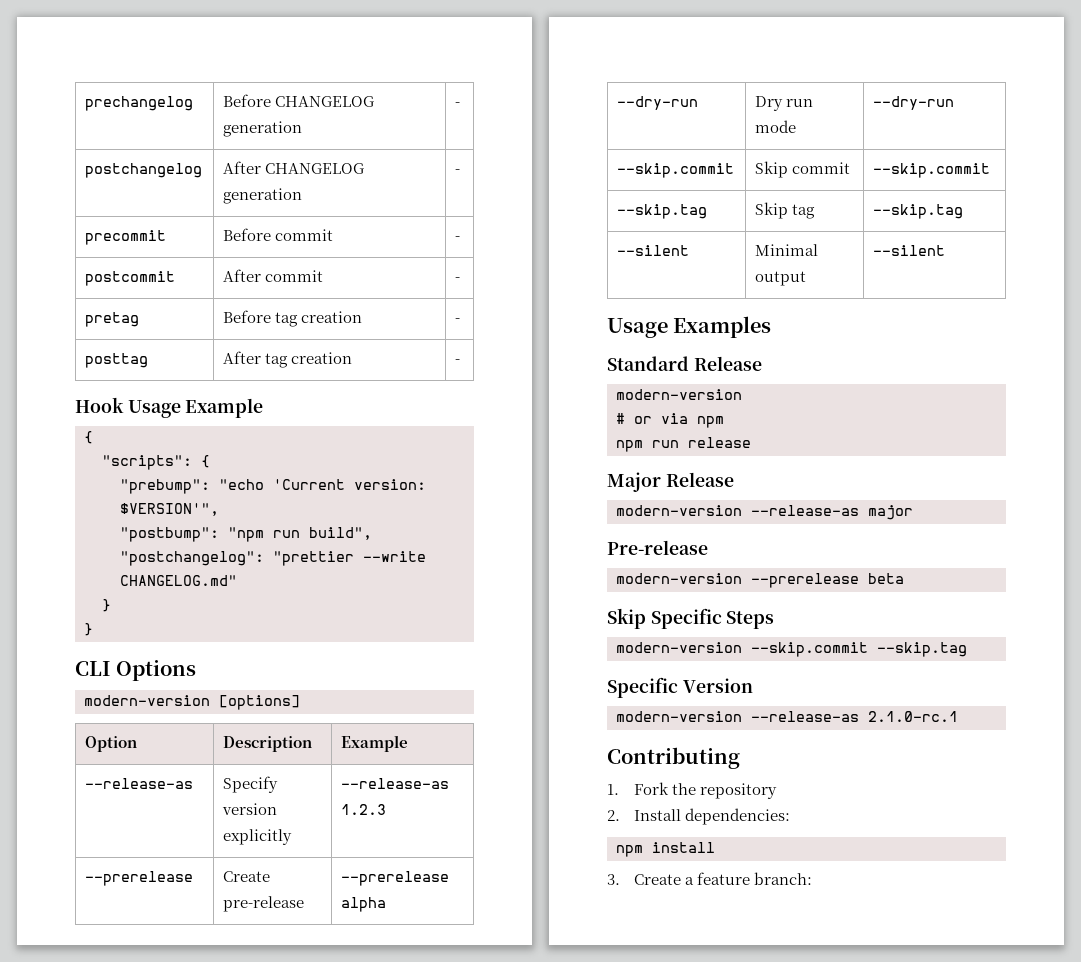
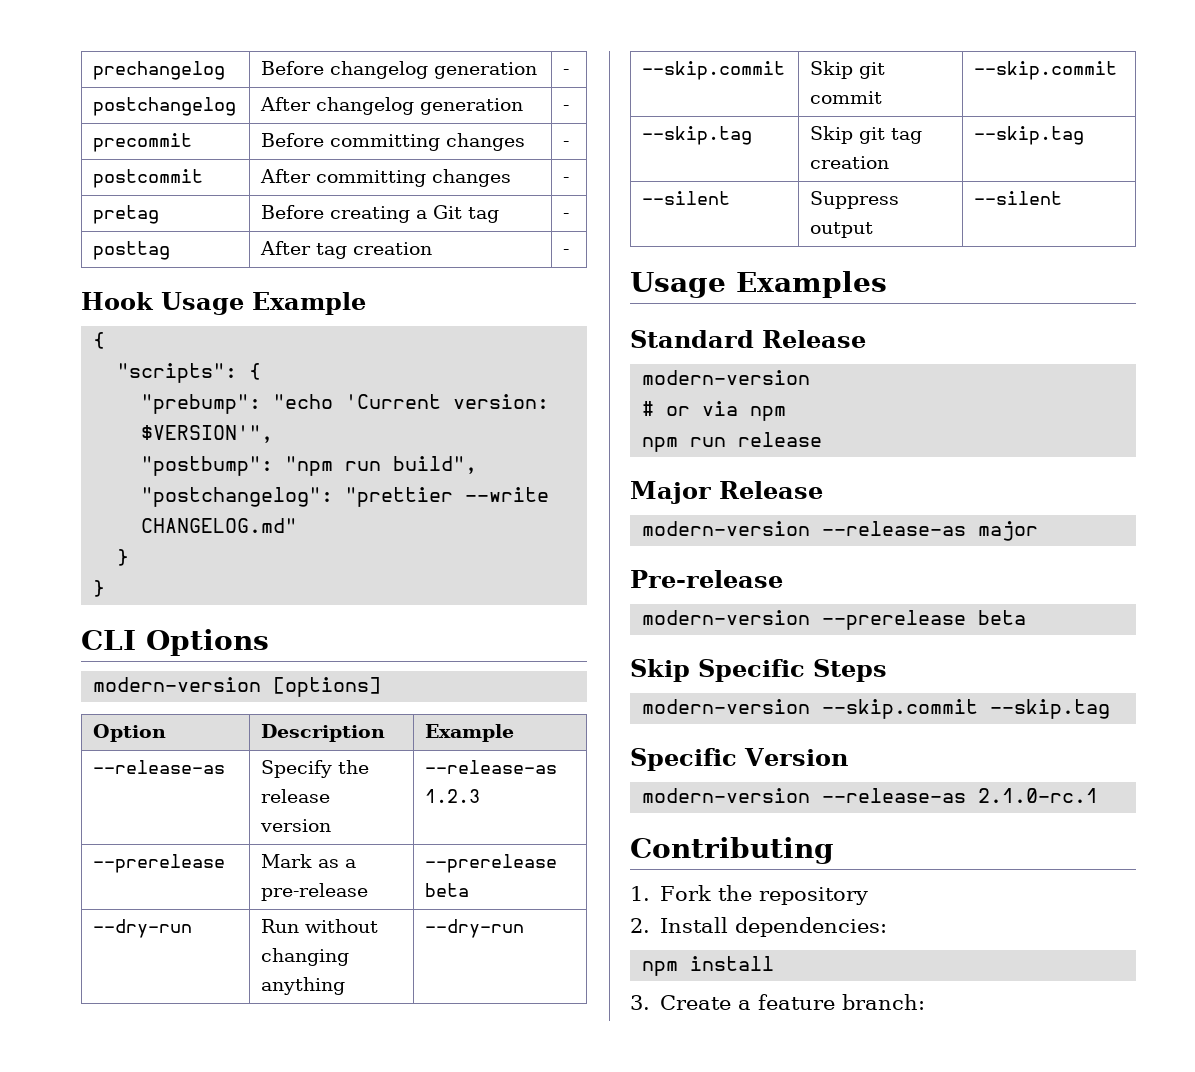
[275,96,375,107] CHANGELOG -> [330,61,429,79] changelog
[265,163,365,174] CHANGELOG -> [316,97,415,115] changelog
[275,229,334,241] commit -> [330,133,526,151] committing changes
[265,270,324,282] commit -> [316,169,512,187] committing changes
[275,311,363,327] tag creation -> [330,205,500,223] creating a Git tag
(279, 784) none -> [338,760,370,774] [261,789,331,803] the release
[223,829,293,845] explicitly -> (332, 825) none
[223,871,271,882] Create -> [261,854,357,868] Mark as a
[341,897,387,912] alpha -> [425,883,470,897] beta
[755,96,814,111] [755,120,797,133] Dry run mode -> [261,919,379,933] [261,948,350,966] [261,977,346,995] Run without changing anything
(789, 169) none -> [859,62,886,79] git
[792,204,816,219] tag -> [859,127,923,144] [810,156,890,169] git tag creation
[755,244,819,256] Minimal -> [810,191,900,209] Suppress

